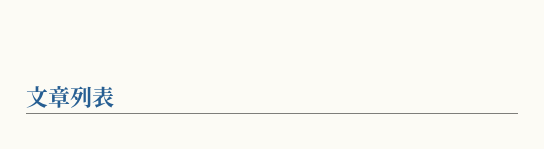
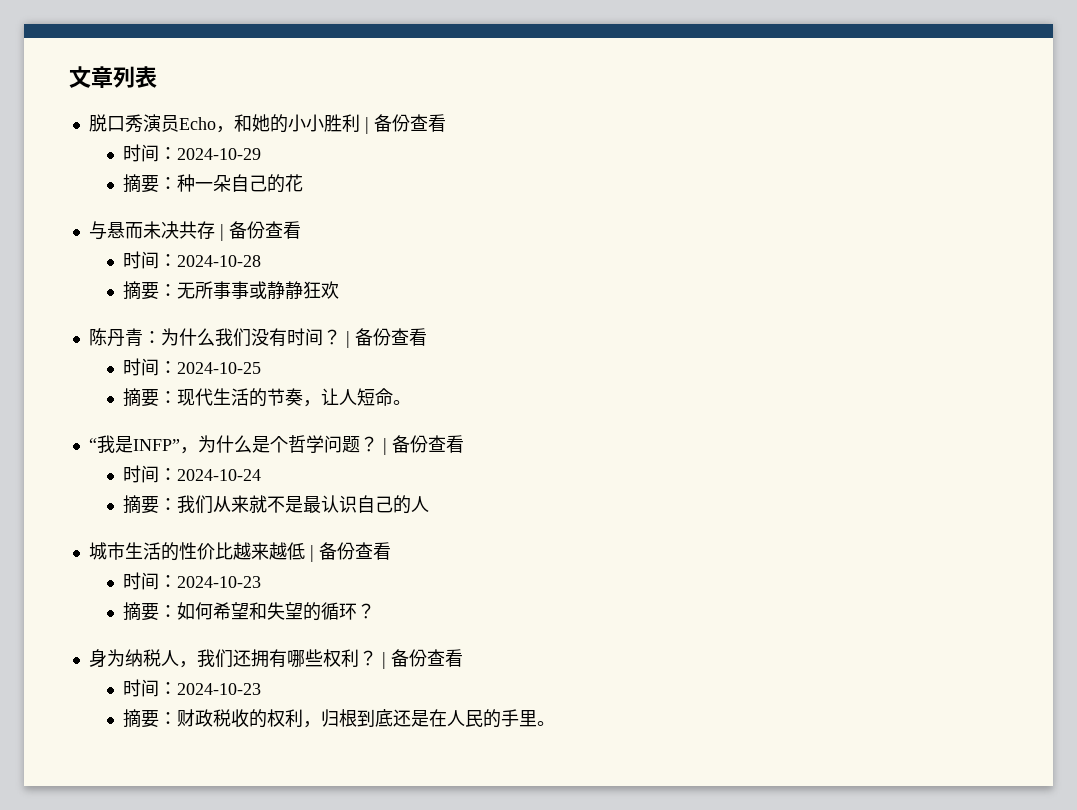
(114, 97) none -> [88,114,446,134] [122,144,261,162] [122,174,303,193] [88,221,301,241] [122,251,261,269] [122,281,339,300] [88,328,427,348] [122,358,261,376] [122,388,411,407] [88,435,464,455] [122,465,261,483] [122,495,429,514] [88,542,391,562] [122,572,261,590] [122,602,375,621] [88,649,463,669] [122,679,261,697] [122,709,555,728] // 脱口秀演员Echo，和她的小小胜利 | 备份查看 // 时间：2024-10-29 // 摘要：种一朵自己的花 // 与悬而未决共存 | 备份查看 // 时间：2024-10-28 // 摘要：无所事事或静静狂欢 // 陈丹青：为什么我们没有时间？ | 备份查看 // 时间：2024-10-25 // 摘要：现代生活的节奏，让人短命。 // “我是INFP”，为什么是个哲学问题？ | 备份查看 // 时间：2024-10-24 // 摘要：我们从来就不是最认识自己的人 // 城市生活的性价比越来越低 | 备份查看 // 时间：2024-10-23 // 摘要：如何希望和失望的循环？ // 身为纳税人，我们还拥有哪些权利？ | 备份查看 // 时间：2024-10-23 // 摘要：财政税收的权利，归根到底还是在人民的手里。

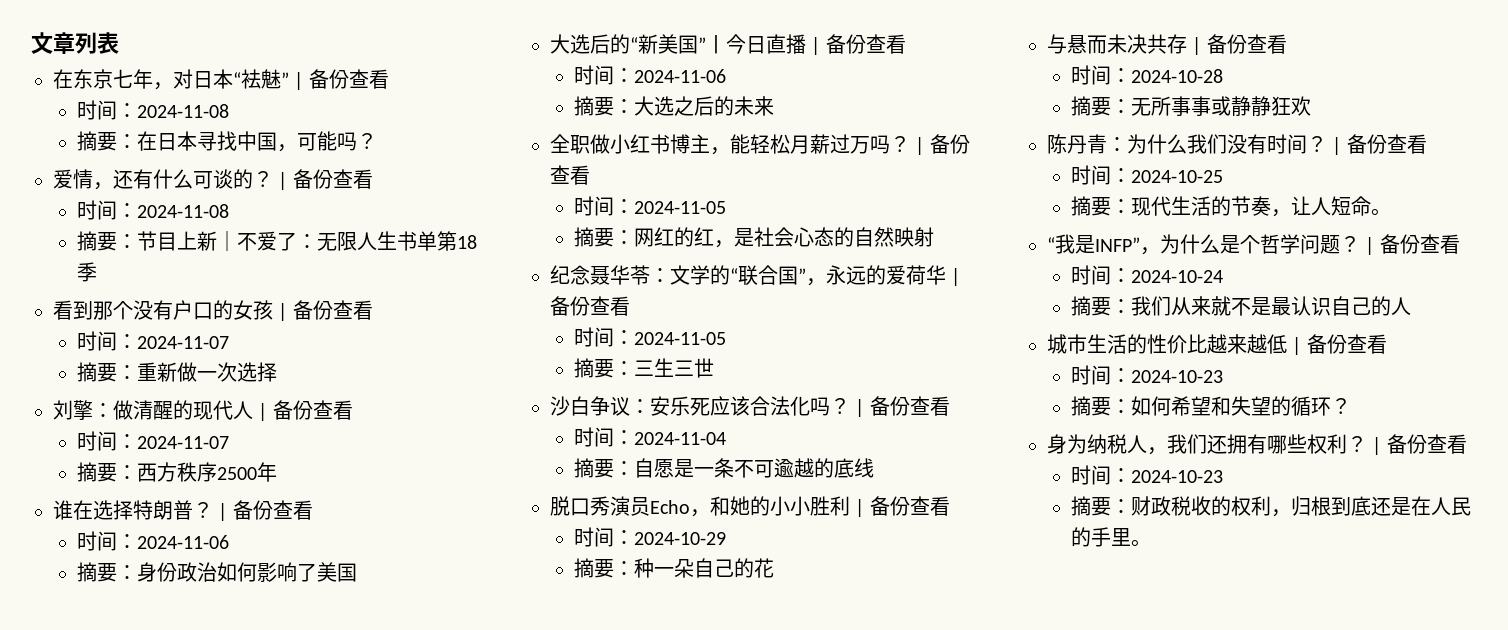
(157, 77) none -> [53,69,389,90] [77,100,230,120] [77,131,378,152] [53,169,373,190] [77,200,230,220] [77,231,478,252] [77,262,98,282] [53,300,373,321] [77,331,230,351] [77,362,278,382] [53,400,353,421] [77,431,230,451] [77,462,278,482] [53,500,313,521] [77,531,230,551] [77,562,358,582] [550,34,906,55] [574,65,727,85] [574,96,775,116] [550,134,970,155] [550,165,590,185] [574,196,727,216] [574,227,935,248] [550,265,961,286] [550,296,630,316] [574,327,727,347] [574,358,715,378] [550,396,950,417] [574,427,727,447] [574,458,875,478] // 在东京七年，对日本“袪魅” | 备份查看 // 时间：2024-11-08 // 摘要：在日本寻找中国，可能吗？ // 爱情，还有什么可谈的？ | 备份查看 // 时间：2024-11-08 // 摘要：节目上新｜不爱了：无限人生书单第18季 // 看到那个没有户口的女孩 | 备份查看 // 时间：2024-11-07 // 摘要：重新做一次选择 // 刘擎：做清醒的现代人 | 备份查看 // 时间：2024-11-07 // 摘要：西方秩序2500年 // 谁在选择特朗普？ | 备份查看 // 时间：2024-11-06 // 摘要：身份政治如何影响了美国 // 大选后的“新美国”丨今日直播 | 备份查看 // 时间：2024-11-06 // 摘要：大选之后的未来 // 全职做小红书博主，能轻松月薪过万吗？ | 备份查看 // 时间：2024-11-05 // 摘要：网红的红，是社会心态的自然映射 // 纪念聂华苓：文学的“联合国”，永远的爱荷华 | 备份查看 // 时间：2024-11-05 // 摘要：三生三世 // 沙白争议：安乐死应该合法化吗？ | 备份查看 // 时间：2024-11-04 // 摘要：自愿是一条不可逾越的底线

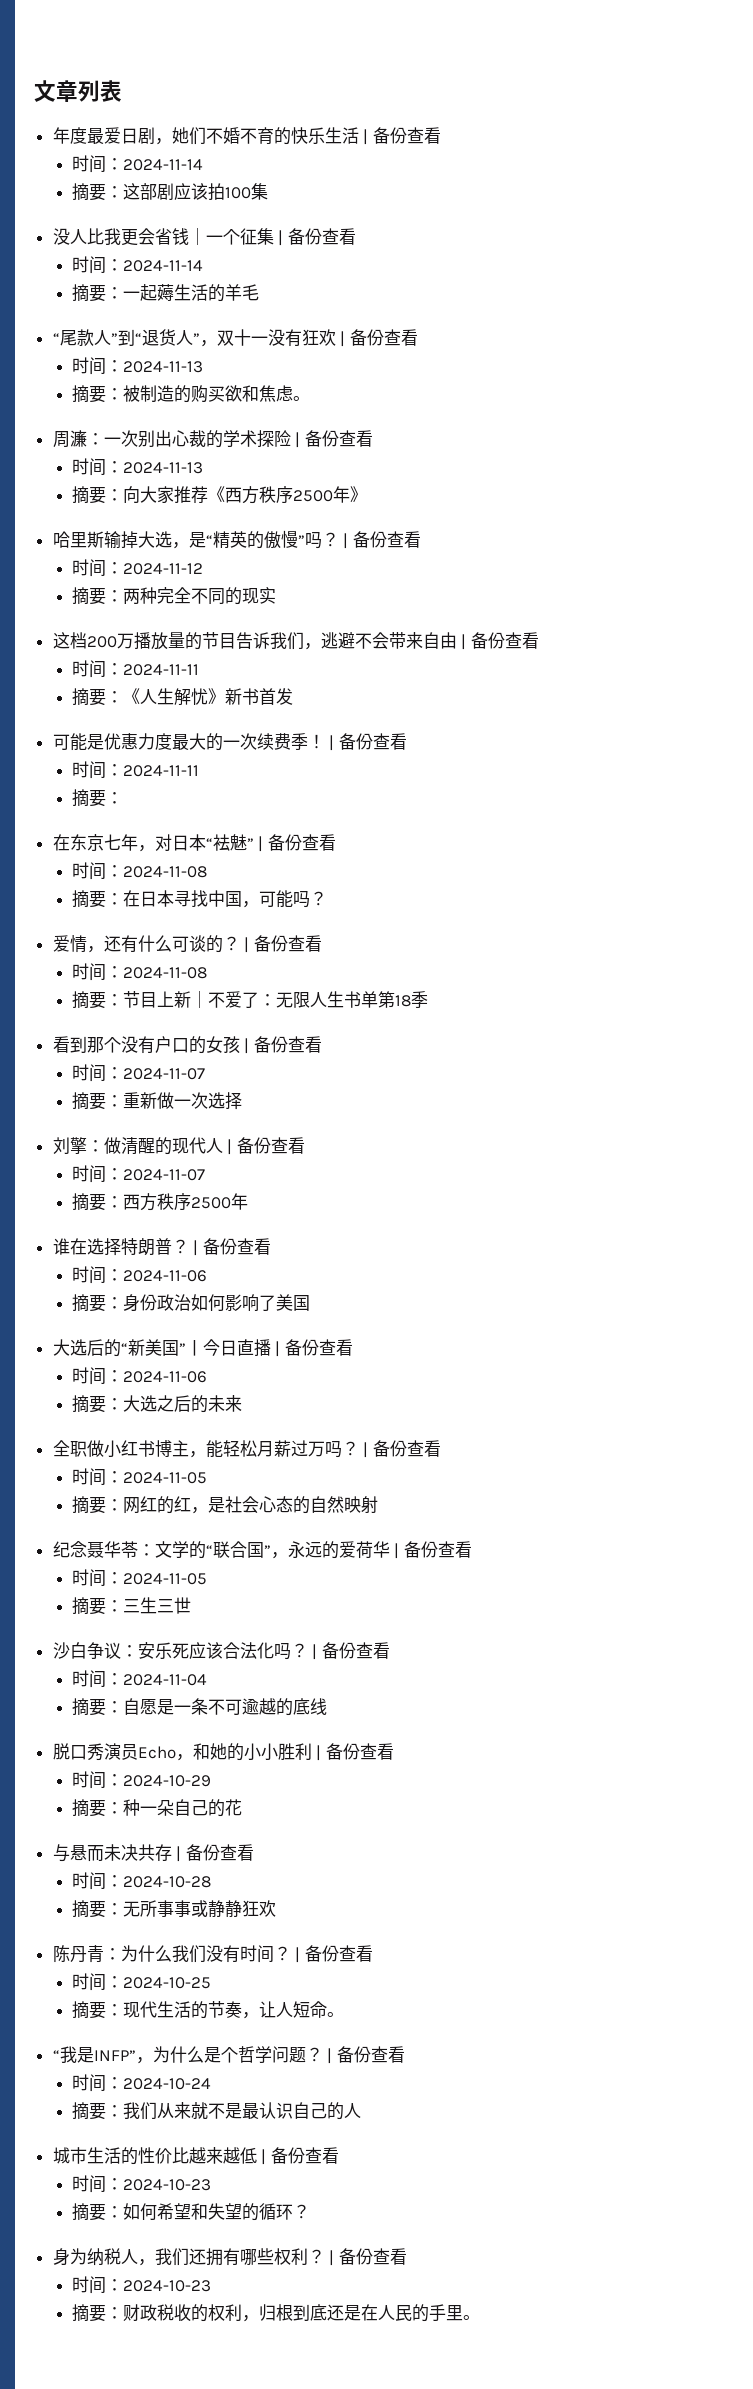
(119, 43) none -> [52,127,441,145] [72,155,204,173] [72,183,269,201] [52,228,356,246] [72,256,204,274] [72,284,260,302] [52,329,418,347] [72,357,204,375] [72,385,311,403] [52,430,373,448] [72,458,204,476] [72,486,368,504] [52,530,421,549] [72,559,204,577] [72,587,277,605] [52,632,539,650] [72,660,200,678] [72,688,294,706] [52,733,407,751] [72,761,200,779] [72,789,124,807] // 年度最爱日剧，她们不婚不育的快乐生活 | 备份查看 // 时间：2024-11-14 // 摘要：这部剧应该拍100集 // 没人比我更会省钱｜一个征集 | 备份查看 // 时间：2024-11-14 // 摘要：一起薅生活的羊毛 // “尾款人”到“退货人”，双十一没有狂欢 | 备份查看 // 时间：2024-11-13 // 摘要：被制造的购买欲和焦虑。 // 周濂：一次别出心裁的学术探险 | 备份查看 // 时间：2024-11-13 // 摘要：向大家推荐《西方秩序2500年》 // 哈里斯输掉大选，是“精英的傲慢”吗？ | 备份查看 // 时间：2024-11-12 // 摘要：两种完全不同的现实 // 这档200万播放量的节目告诉我们，逃避不会带来自由 | 备份查看 // 时间：2024-11-11 // 摘要：《人生解忧》新书首发 // 可能是优惠力度最大的一次续费季！ | 备份查看 // 时间：2024-11-11 // 摘要：

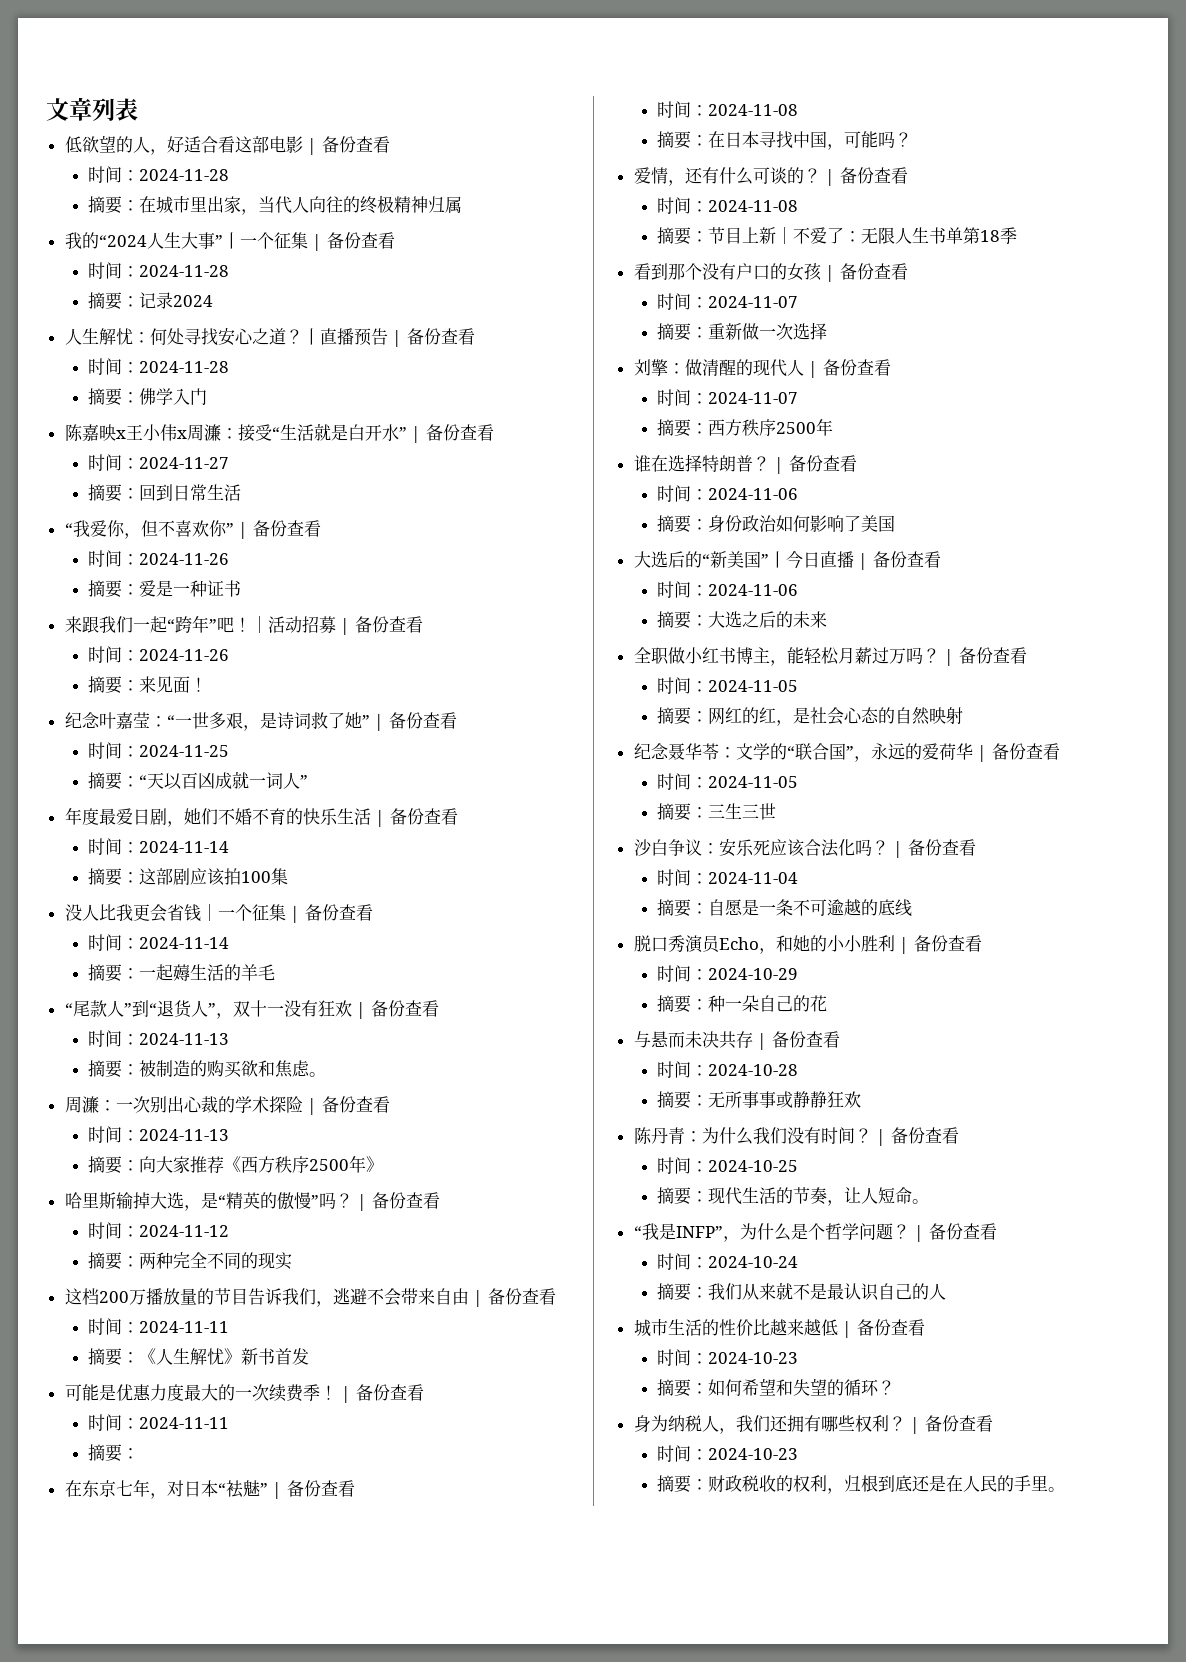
(122, 91) none -> [64,135,390,155] [87,166,229,183] [87,195,462,215] [64,232,395,251] [87,262,229,279] [87,292,213,310] [64,328,475,347] [87,358,229,375] [87,388,207,406] [64,423,494,443] [87,454,229,471] [87,484,241,502] [64,520,321,539] [87,550,229,567] [87,580,241,598] [64,615,423,635] [87,646,229,663] [87,676,207,694] [64,712,457,731] [87,742,229,759] [87,771,308,790] // 低欲望的人，好适合看这部电影 | 备份查看 // 时间：2024-11-28 // 摘要：在城市里出家，当代人向往的终极精神归属 // 我的“2024人生大事”丨一个征集 | 备份查看 // 时间：2024-11-28 // 摘要：记录2024 // 人生解忧：何处寻找安心之道？丨直播预告 | 备份查看 // 时间：2024-11-28 // 摘要：佛学入门 // 陈嘉映x王小伟x周濂：接受“生活就是白开水” | 备份查看 // 时间：2024-11-27 // 摘要：回到日常生活 // “我爱你，但不喜欢你” | 备份查看 // 时间：2024-11-26 // 摘要：爱是一种证书 // 来跟我们一起“跨年”吧！｜活动招募 | 备份查看 // 时间：2024-11-26 // 摘要：来见面！ // 纪念叶嘉莹：“一世多艰，是诗词救了她” | 备份查看 // 时间：2024-11-25 // 摘要：“天以百凶成就一词人”

